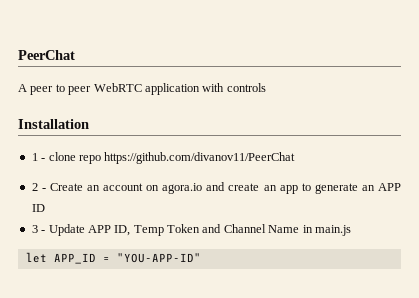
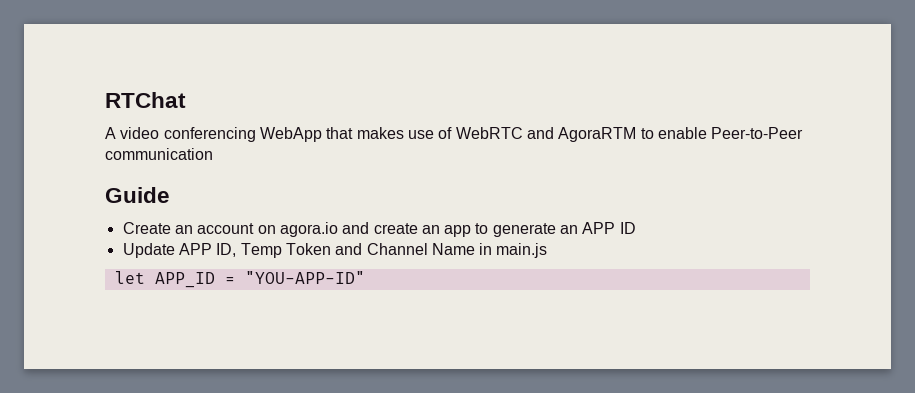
[18,50,75,60] PeerChat -> [105,92,186,108] RTChat
[30,83,266,95] [18,119,89,129] [31,152,296,164] [31,183,46,191] peer to peer WebRTC application with controls // Installation // 1 - clone repo https://github.com/divanov11/PeerChat // 2 - -> [120,127,804,142] [105,148,213,160] [105,187,170,203] video conferencing WebApp that makes use of WebRTC and AgoraRTM to enable Peer-to-Peer communication // Guide //
[31,225,46,233] 3 - -> (636, 228) none

